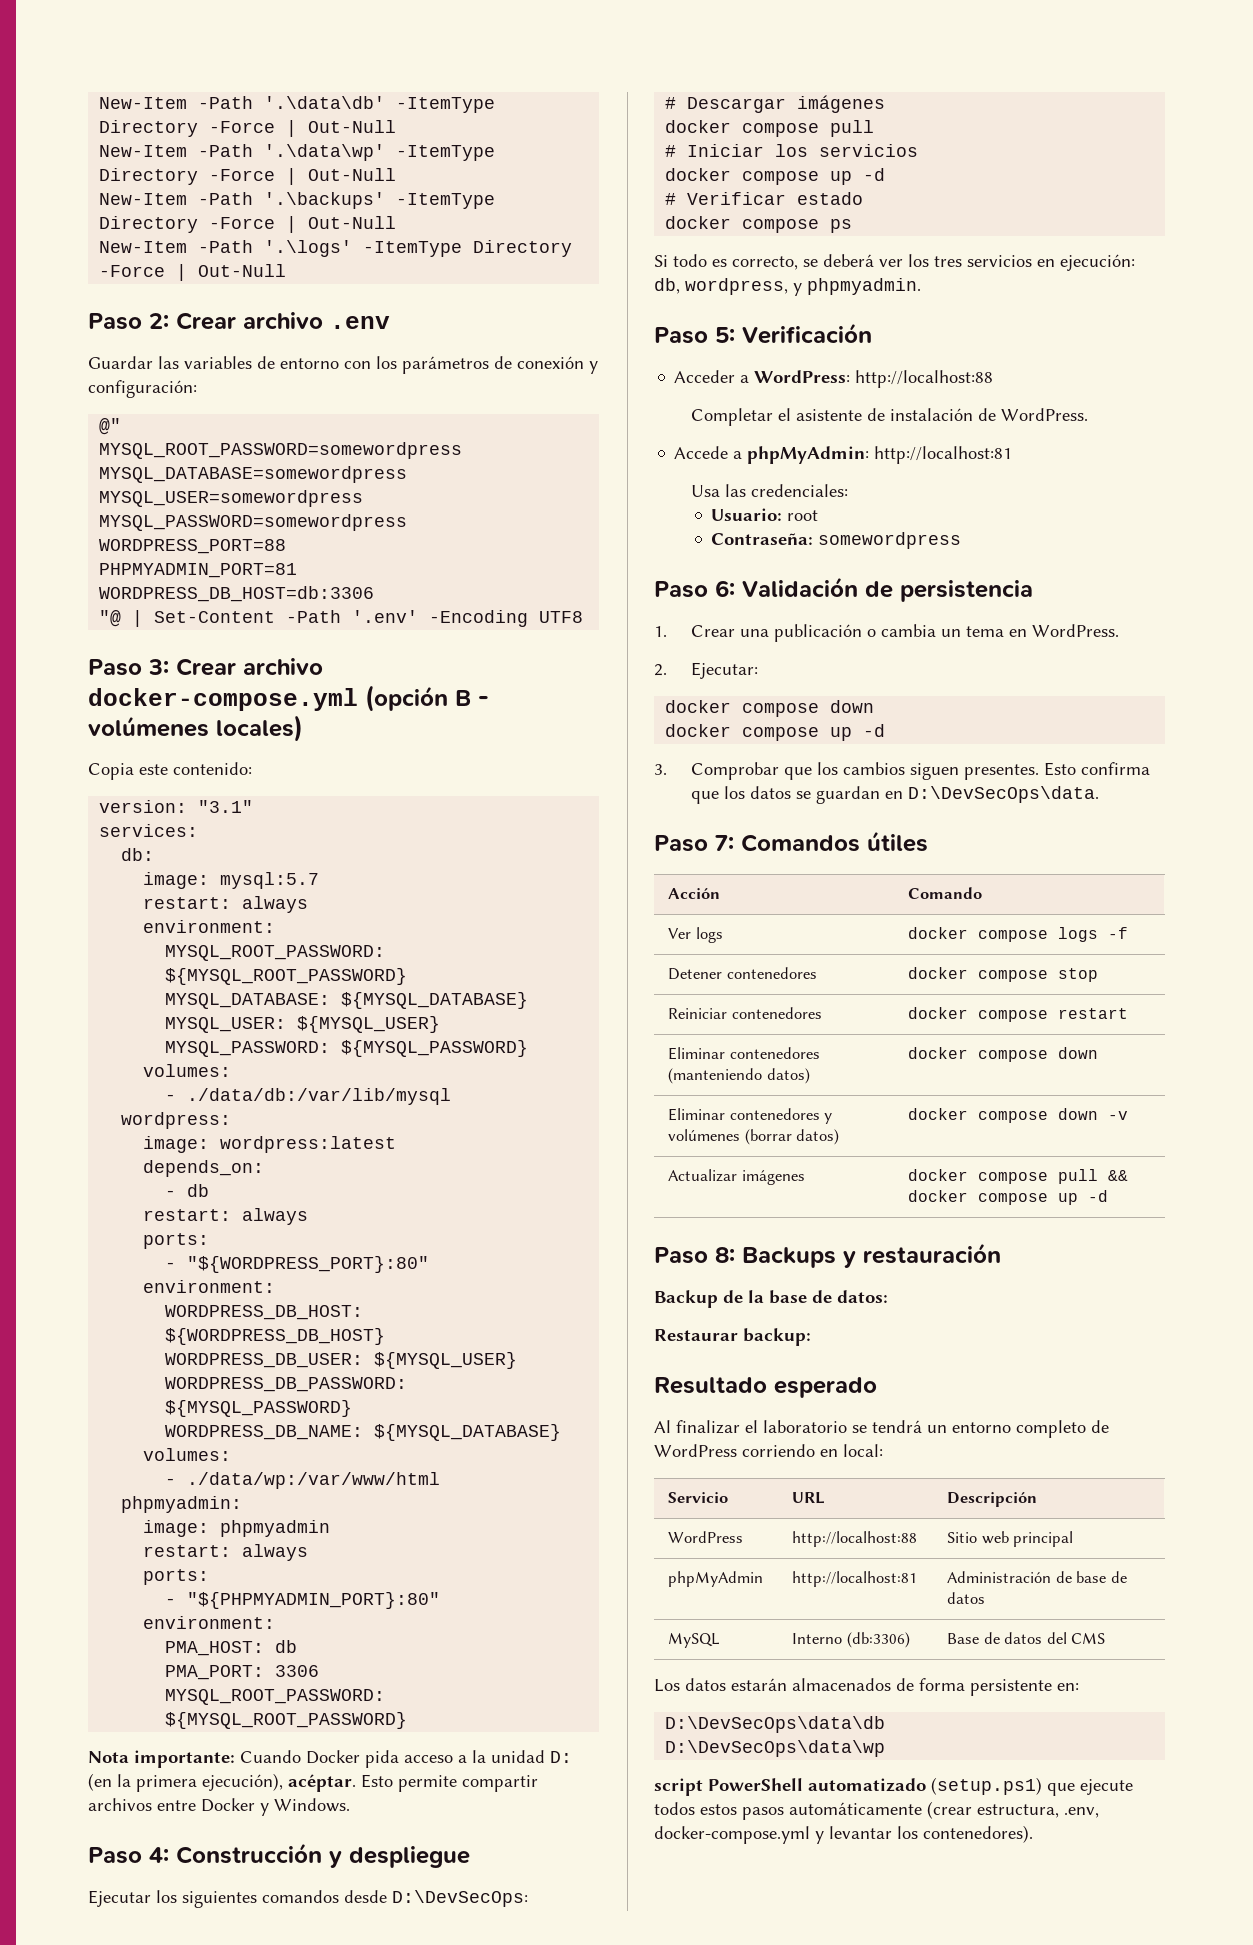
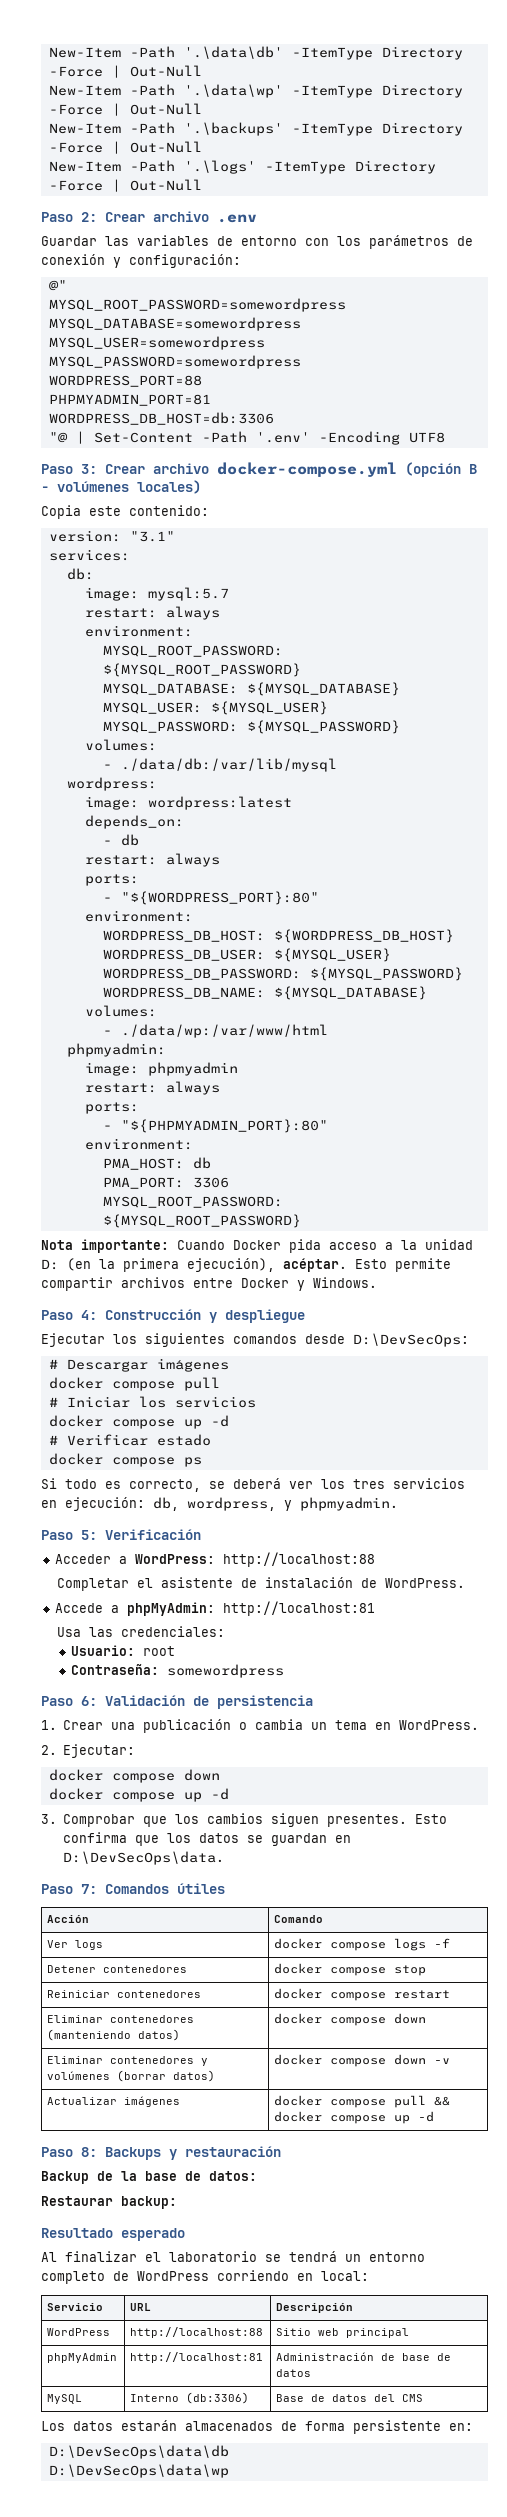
[654,1777,1133,1796] [654,1801,1099,1820] [654,1825,1033,1844] // script PowerShell automatizado (setup.ps1) que ejecute todos estos pasos automáticamente (crear estructura, .env, docker-compose.yml y levantar los contenedores). -> (229, 2471) none

